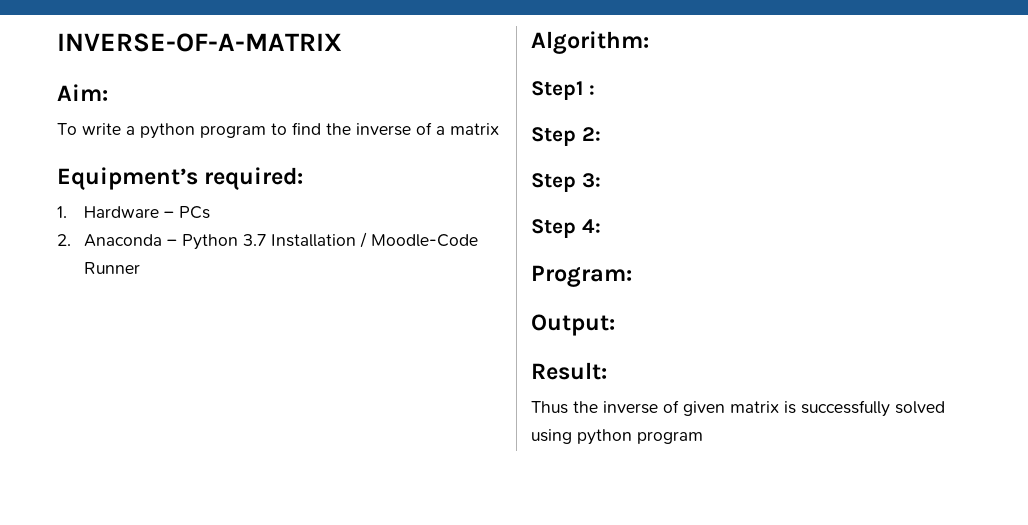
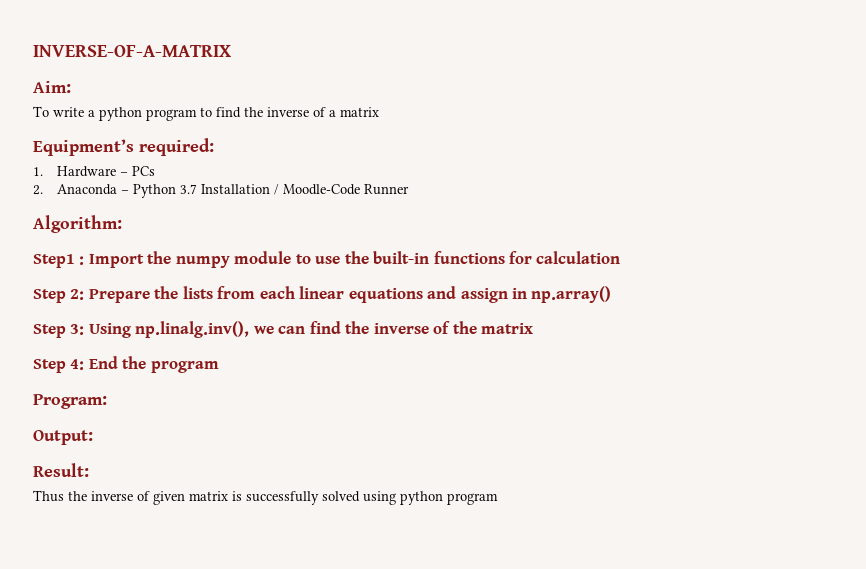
[531,127,601,146] [531,173,601,192] // Step 2: // Step 3: -> [88,251,621,268] [33,286,612,303] [33,321,534,338] Import the numpy module to use the built-in functions for calculation // Step 2: Prepare the lists from each linear equations and assign in np.array() // Step 3: Using np.linalg.inv(), we can find the inverse of the matrix
(601, 226) none -> [88,356,219,373] End the program

